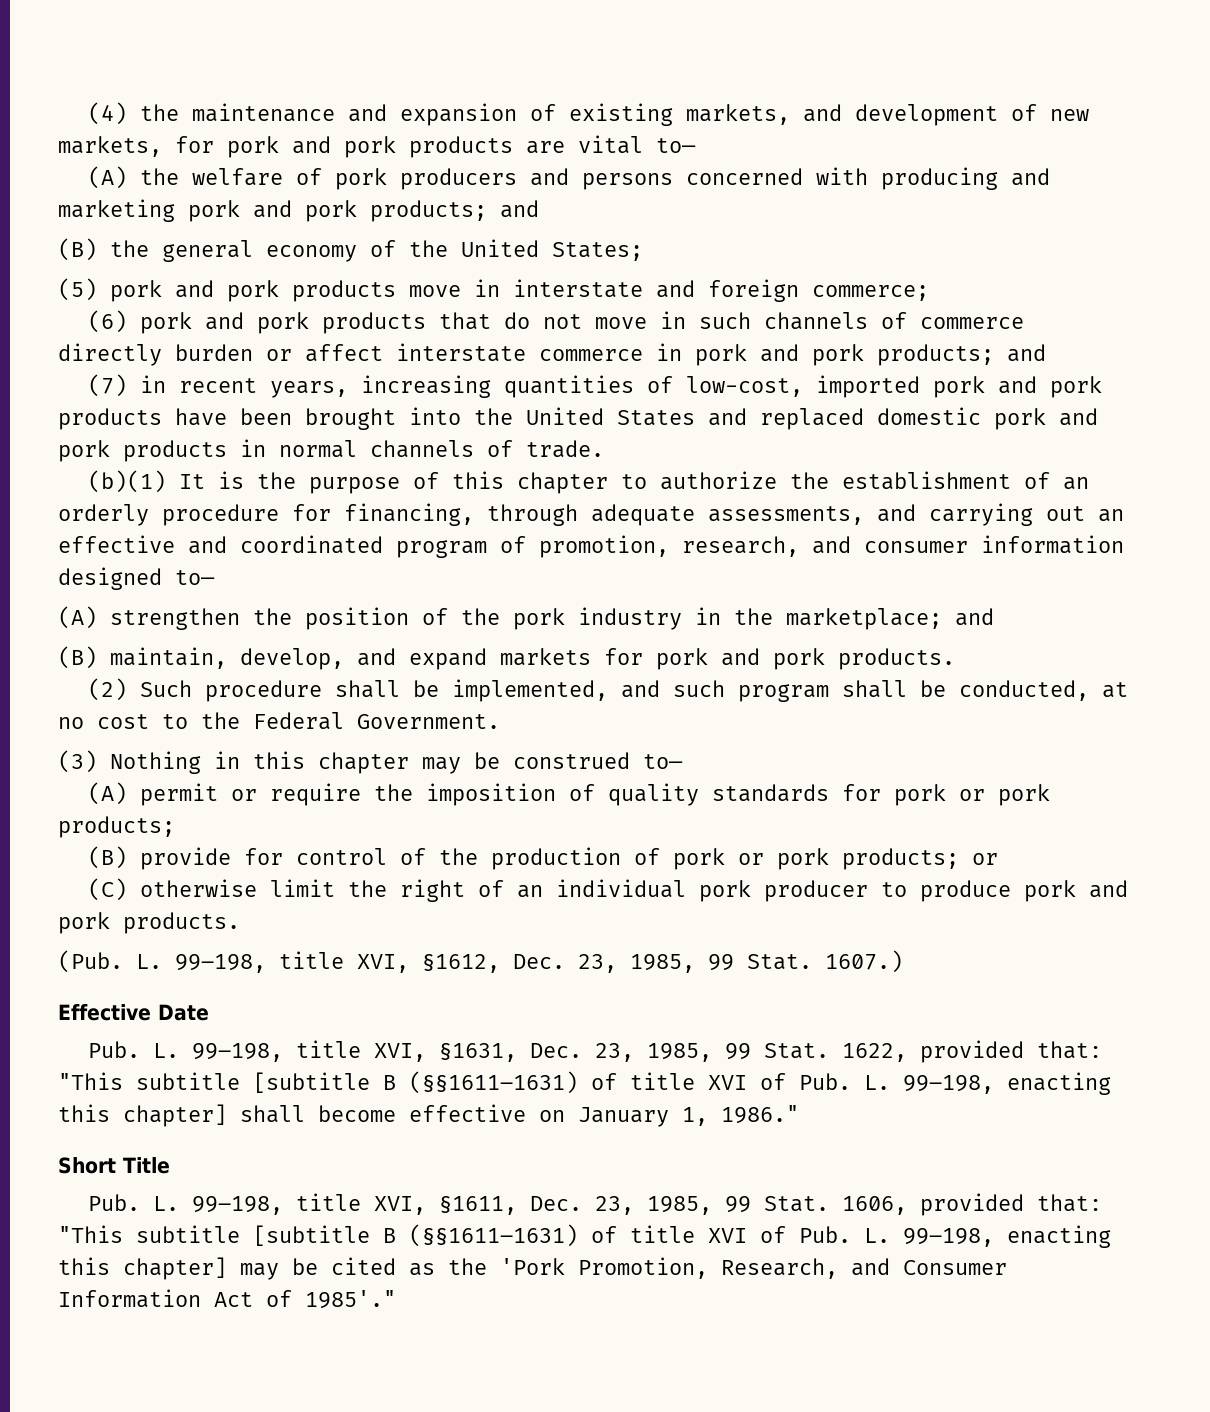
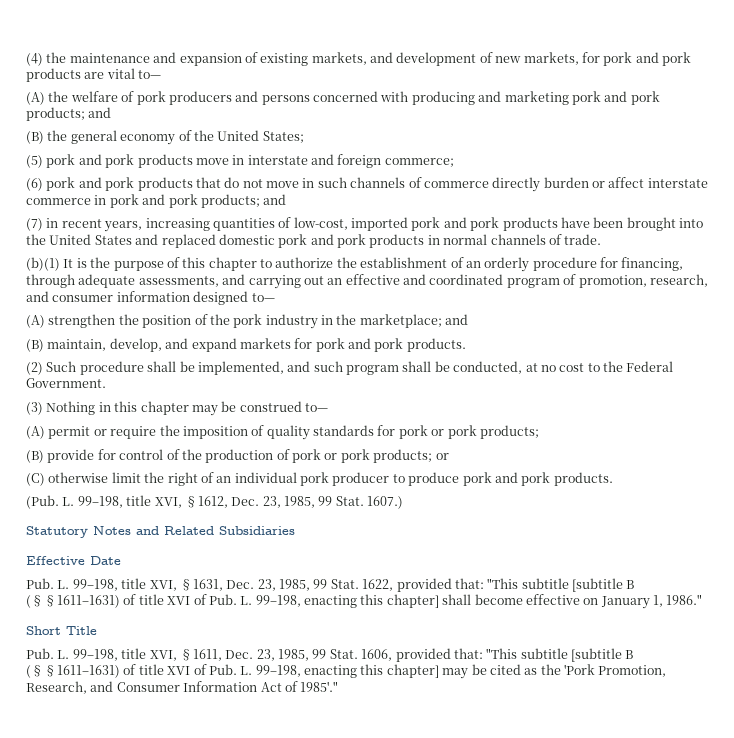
(903, 961) none -> [26,526,295,538] // Statutory Notes and Related Subsidiaries

